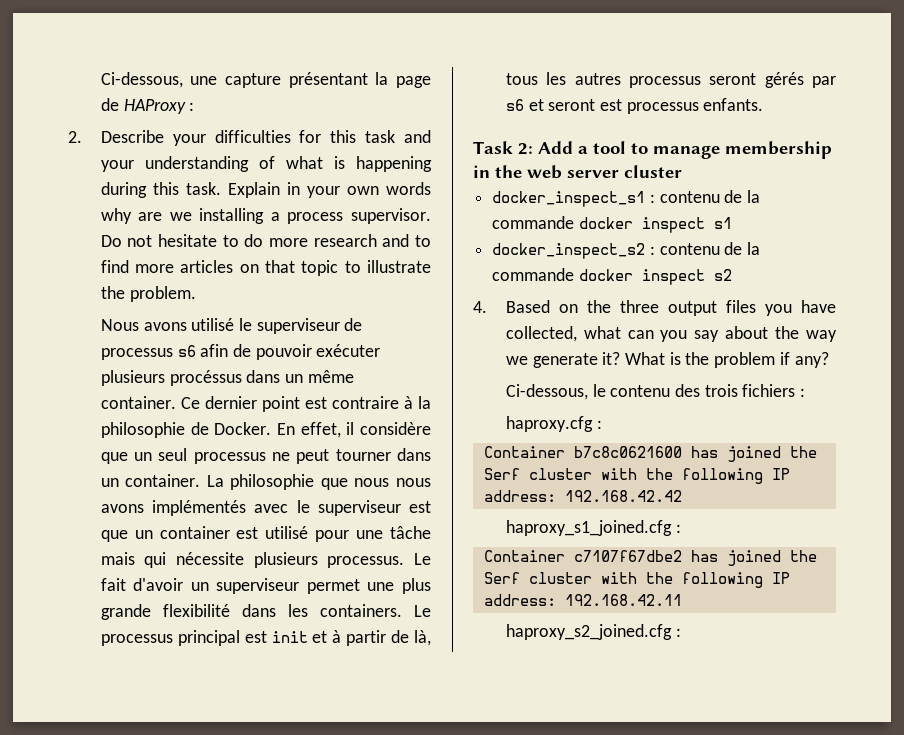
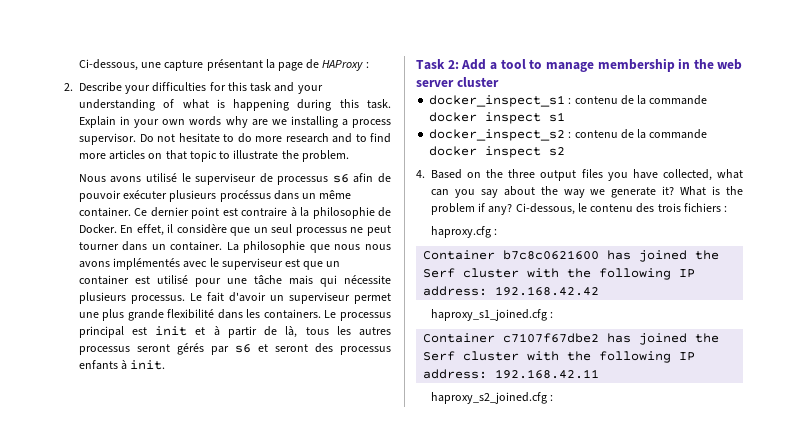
[599,98,764,114] est processus enfants. -> [314,343,391,355] [78,360,166,370] des processus enfants à init.
(829, 360) // -> (513, 209) none

